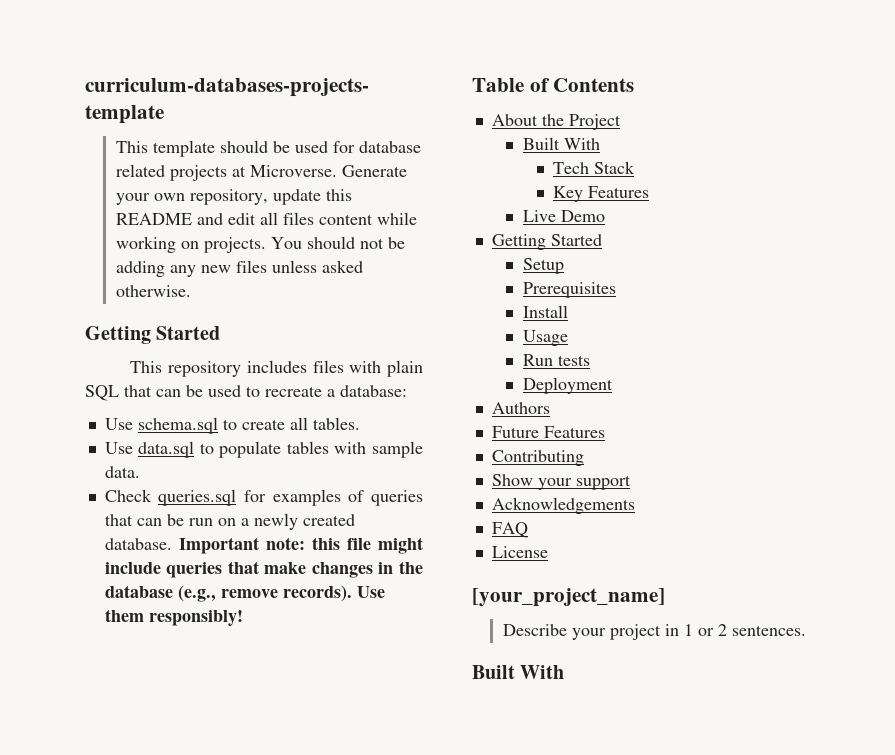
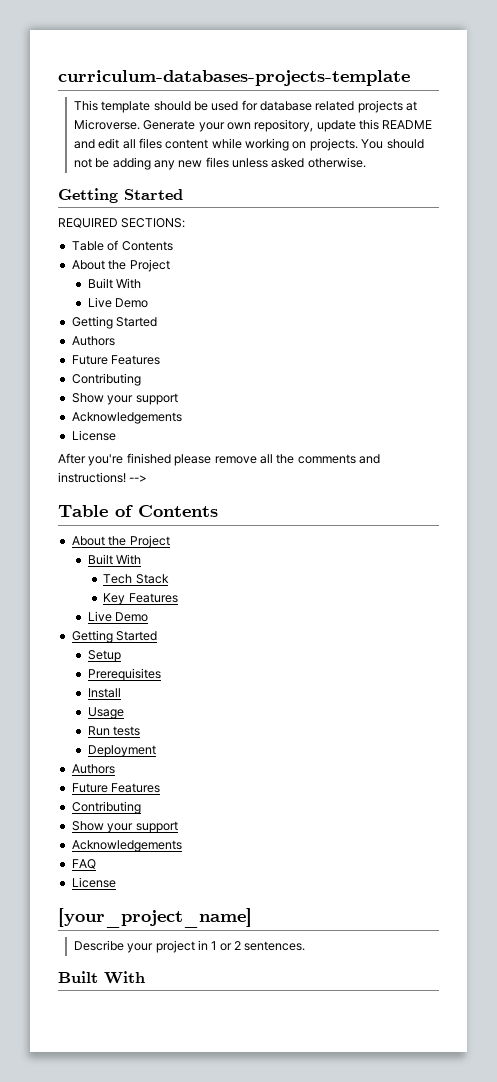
[130,360,423,377] [85,385,407,401] [104,417,360,434] [104,441,423,458] [104,466,140,478] [104,489,423,506] [104,513,355,530] [104,537,423,554] [104,561,423,578] [104,585,385,602] [104,609,243,626] This repository includes files with plain SQL that can be used to recreate a database: // Use schema.sql to create all tables. // Use data.sql to populate tables with sample data. // Check queries.sql for examples of queries that can be run on a newly created database. Important note: this file might include queries that make changes in the database (e.g., remove records). Use them responsibly! -> [58,218,186,228] [71,240,173,251] [71,259,170,272] [87,278,141,289] [87,297,148,308] [71,316,158,329] [71,336,115,346] [71,355,161,365] [71,373,141,386] [71,393,178,405] [71,412,182,424] [71,430,116,441] [58,453,380,466] [58,472,148,483] REQUIRED SECTIONS: // Table of Contents // About the Project // Built With // Live Demo // Getting Started // Authors // Future Features // Contributing // Show your support // Acknowledgements // License // After you're finished please remove all the comments and instructions! -->

